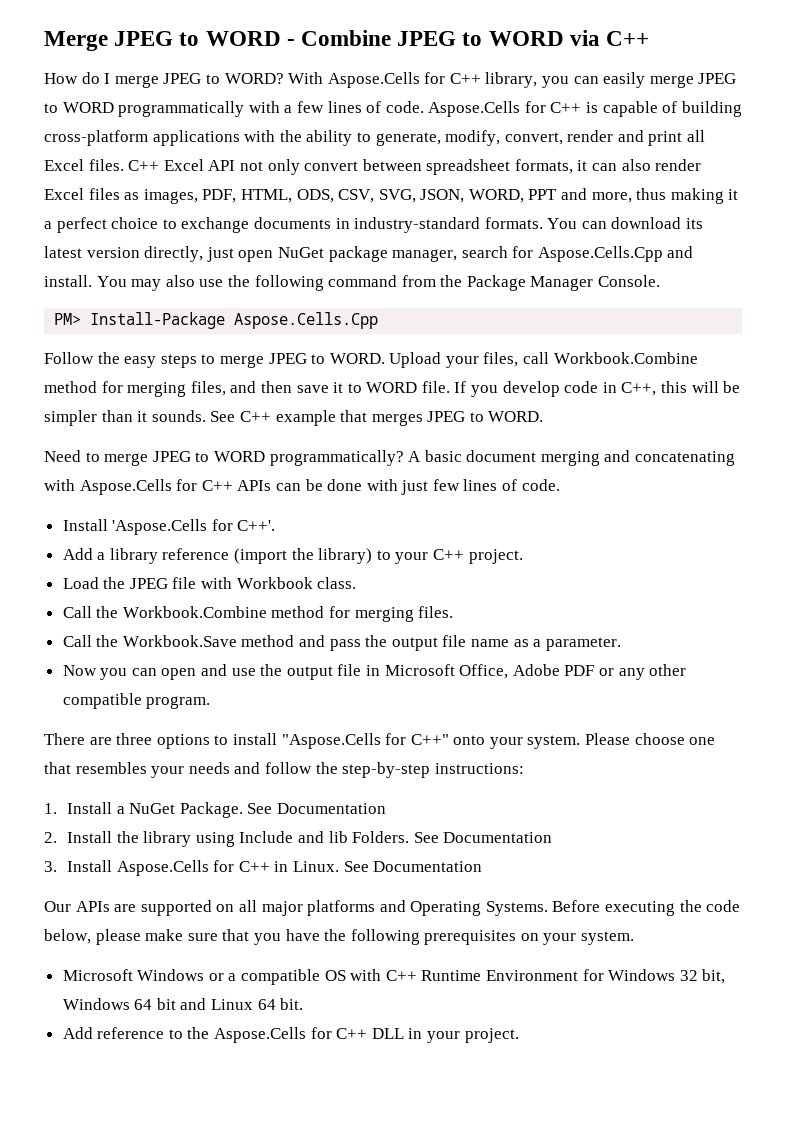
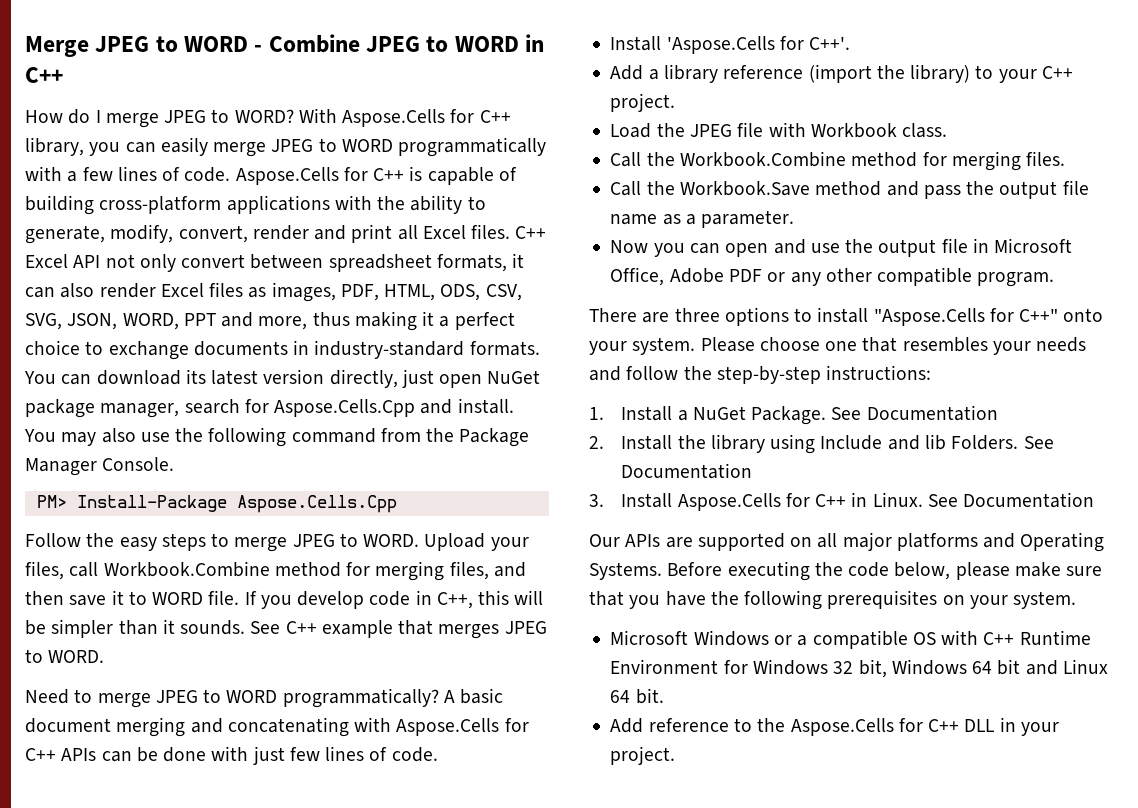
[569,30,600,46] via -> [525,34,545,52] in

